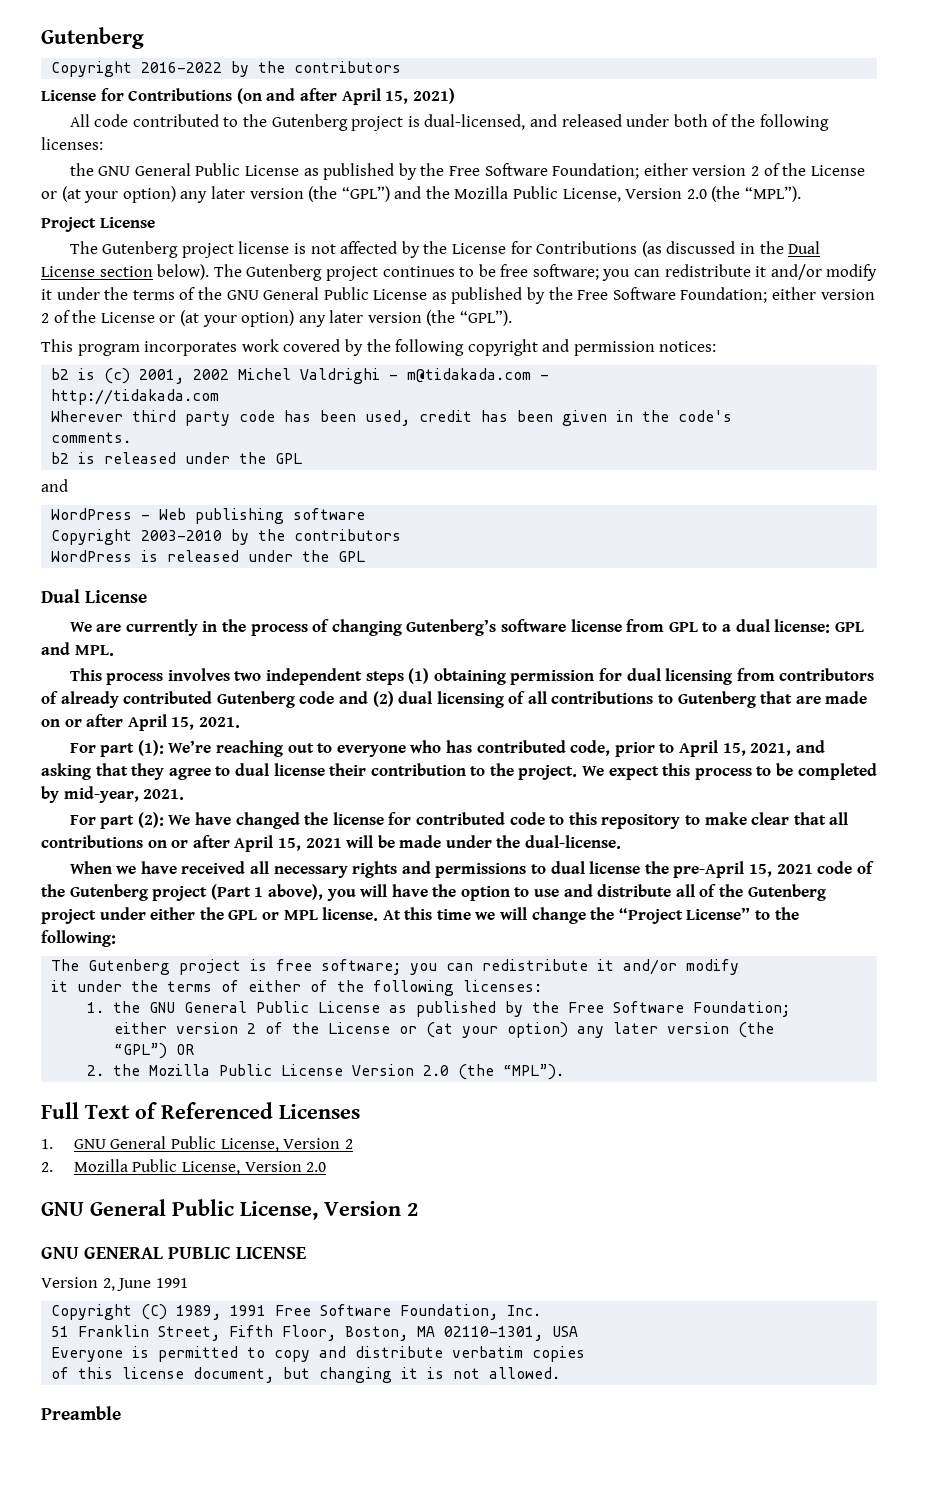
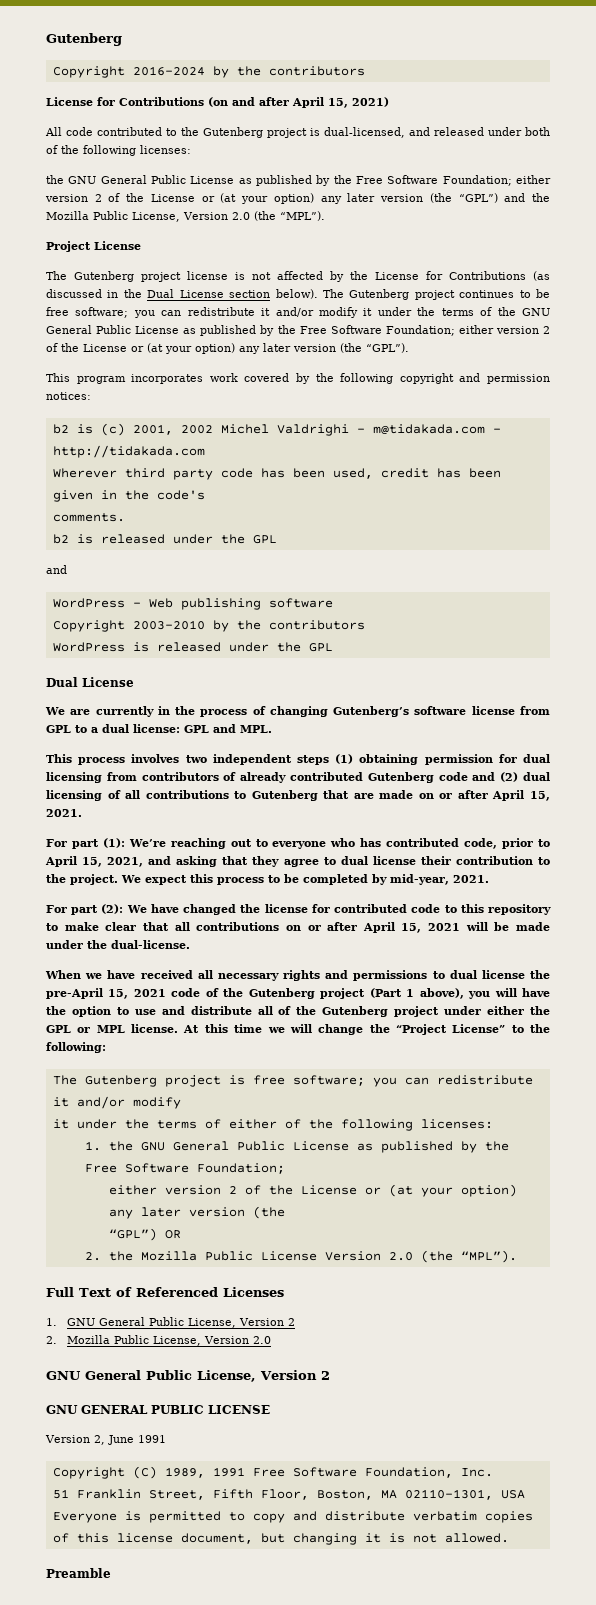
[141,62,223,73] 2016-2022 -> [132,66,205,76] 2016-2024

